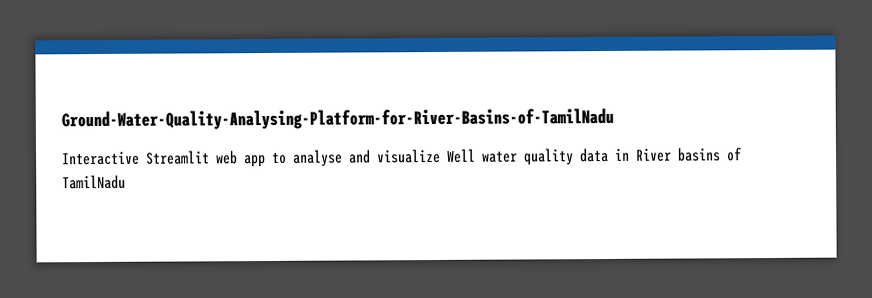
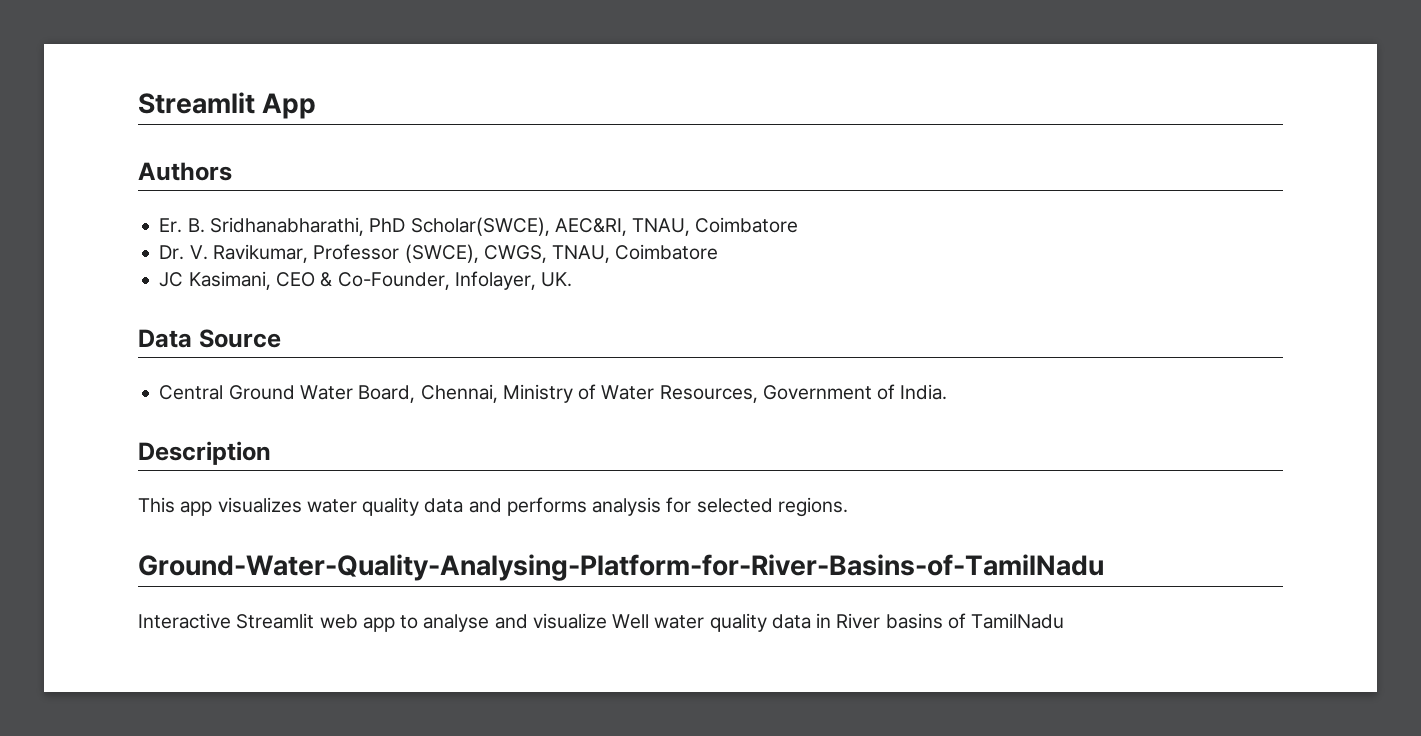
(61, 119) none -> [138,92,317,119] [138,162,232,181] [159,217,799,236] [159,244,719,263] [159,271,573,290] [138,329,281,348] [159,384,948,403] [138,441,271,465] [138,497,848,517] Streamlit App // Authors // Er. B. Sridhanabharathi, PhD Scholar(SWCE), AEC&RI, TNAU, Coimbatore // Dr. V. Ravikumar, Professor (SWCE), CWGS, TNAU, Coimbatore // JC Kasimani, CEO & Co-Founder, Infolayer, UK. // Data Source // Central Ground Water Board, Chennai, Ministry of Water Resources, Government of India. // Description // This app visualizes water quality data and performs analysis for selected regions. //

